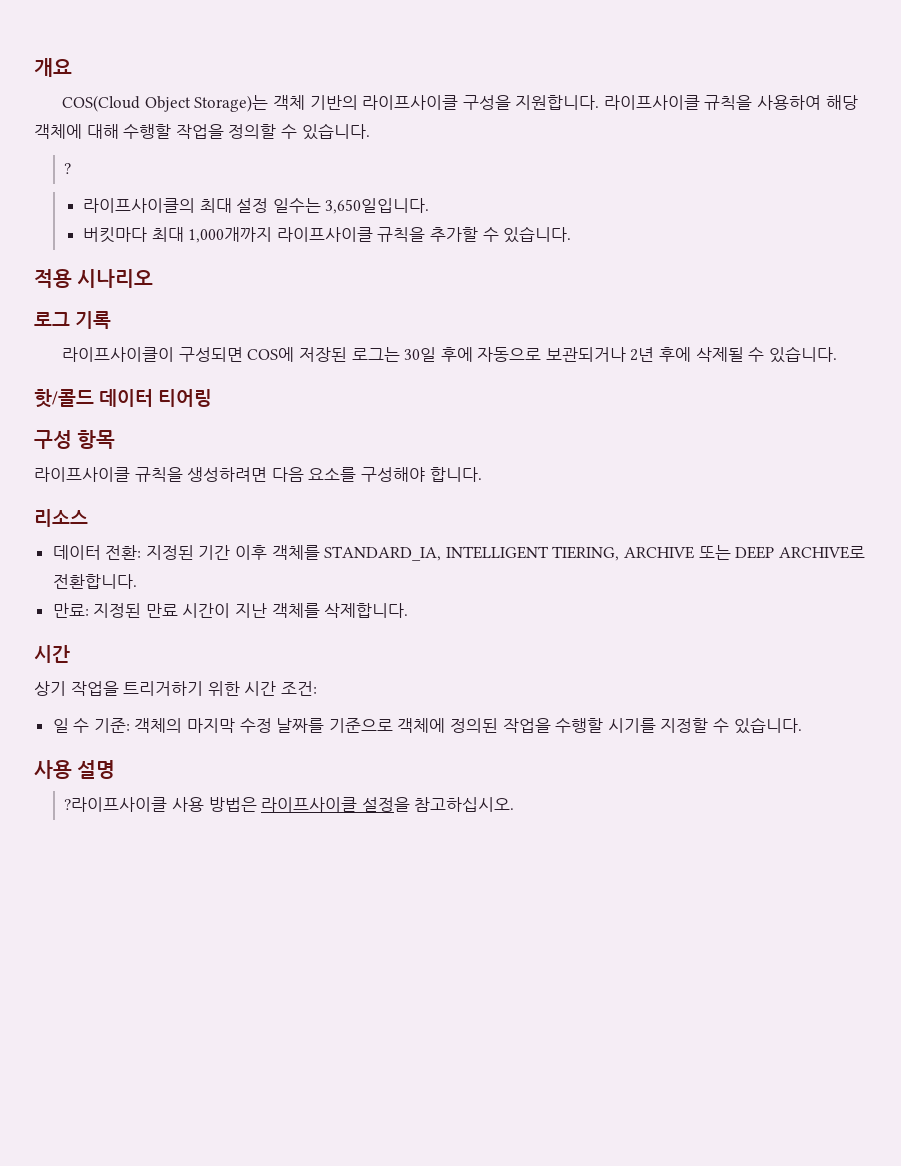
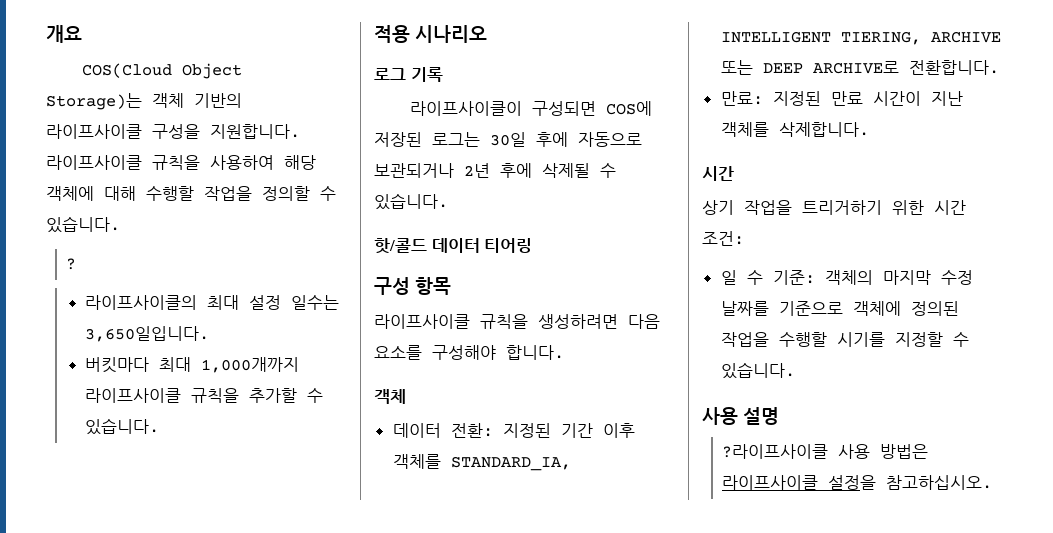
[34,509,88,527] 리소스 -> [374,389,406,404] 객체

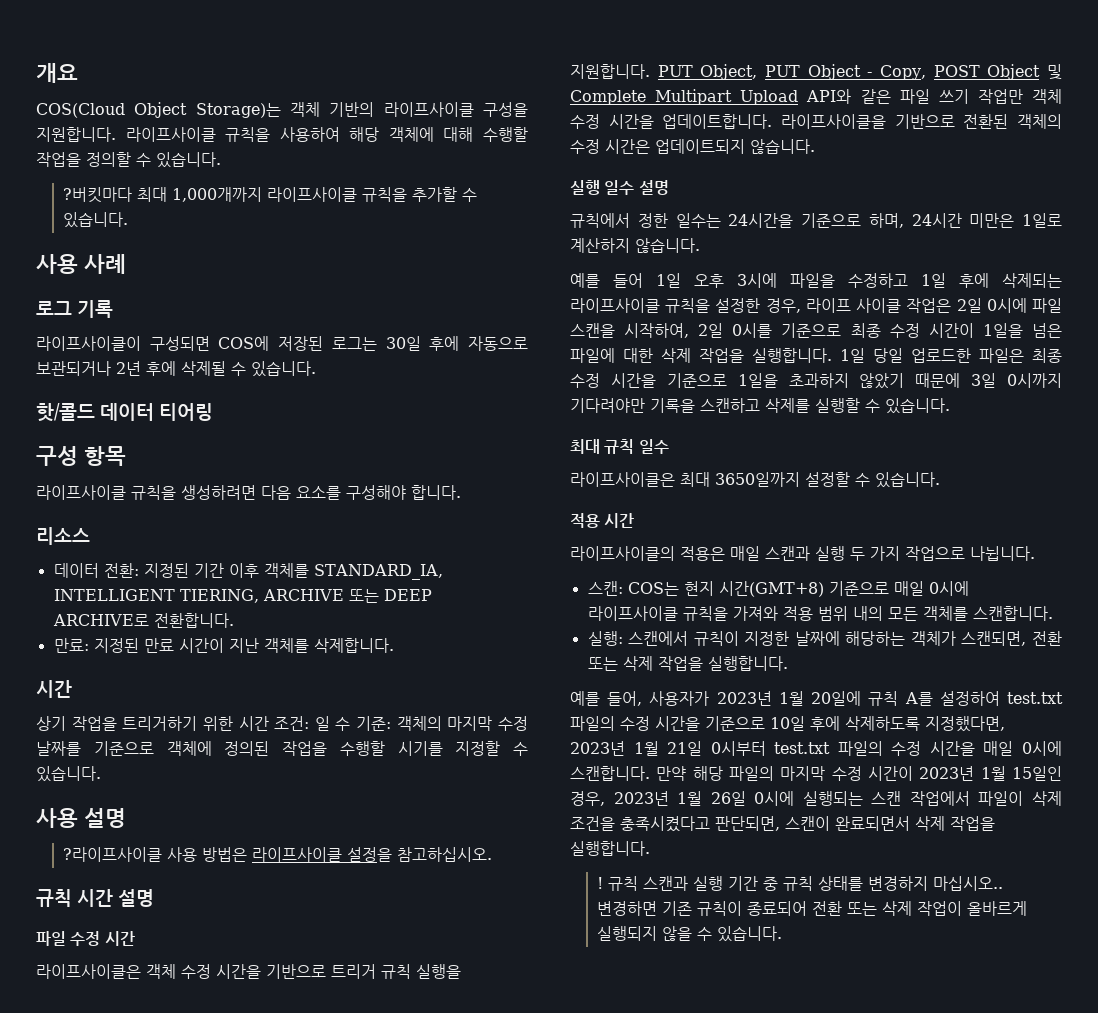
[66,258,77,270] [85,295,340,310] [85,326,210,342] [85,357,150,373] ? // 라이프사이클의 최대 설정 일수는 3,650일입니다. // 버킷마다 -> [62,187,132,203] ?버킷마다
[374,25,488,43] 적용 시나리오 -> [36,254,126,274] 사용 사례
[374,389,406,404] 객체 -> [36,527,90,545] 리소스
(744, 238) // -> (310, 723) none
(993, 482) none -> [36,889,155,907] [36,931,135,946] [36,964,461,979] [570,64,1062,80] [570,89,1062,105] [570,114,1062,129] [570,139,815,154] [570,180,669,195] [570,213,1062,228] [570,238,700,253] [570,273,1062,288] [570,298,1062,313] [570,323,1062,338] [570,348,1062,363] [570,373,1062,389] [570,398,950,414] [570,439,669,454] [570,472,940,488] [570,513,635,528] [570,546,1035,561] [587,581,969,597] [587,606,1053,621] [587,631,1062,646] [587,656,788,671] [570,691,1063,706] [570,716,1005,732] [570,741,1062,756] [570,766,1062,781] [570,791,1062,806] [570,816,995,832] [570,841,650,856] [596,876,1003,891] [596,901,1027,916] [596,926,782,942] // 규칙 시간 설명 // 파일 수정 시간 // 라이프사이클은 객체 수정 시간을 기반으로 트리거 규칙 실행을 지원합니다. PUT Object, PUT Object - Copy, POST Object 및 Complete Multipart Upload API와 같은 파일 쓰기 작업만 객체 수정 시간을 업데이트합니다. 라이프사이클을 기반으로 전환된 객체의 수정 시간은 업데이트되지 않습니다. // 실행 일수 설명 // 규칙에서 정한 일수는 24시간을 기준으로 하며, 24시간 미만은 1일로 계산하지 않습니다. // 예를 들어 1일 오후 3시에 파일을 수정하고 1일 후에 삭제되는 라이프사이클 규칙을 설정한 경우, 라이프 사이클 작업은 2일 0시에 파일 스캔을 시작하여, 2일 0시를 기준으로 최종 수정 시간이 1일을 넘은 파일에 대한 삭제 작업을 실행합니다. 1일 당일 업로드한 파일은 최종 수정 시간을 기준으로 1일을 초과하지 않았기 때문에 3일 0시까지 기다려야만 기록을 스캔하고 삭제를 실행할 수 있습니다. // 최대 규칙 일수 // 라이프사이클은 최대 3650일까지 설정할 수 있습니다. // 적용 시간 // 라이프사이클의 적용은 매일 스캔과 실행 두 가지 작업으로 나뉩니다. // 스캔: COS는 현지 시간(GMT+8) 기준으로 매일 0시에 라이프사이클 규칙을 가져와 적용 범위 내의 모든 객체를 스캔합니다. // 실행: 스캔에서 규칙이 지정한 날짜에 해당하는 객체가 스캔되면, 전환 또는 삭제 작업을 실행합니다. // 예를 들어, 사용자가 2023년 1월 20일에 규칙 A를 설정하여 test.txt 파일의 수정 시간을 기준으로 10일 후에 삭제하도록 지정했다면, 2023년 1월 21일 0시부터 test.txt 파일의 수정 시간을 매일 0시에 스캔합니다. 만약 해당 파일의 마지막 수정 시간이 2023년 1월 15일인 경우, 2023년 1월 26일 0시에 실행되는 스캔 작업에서 파일이 삭제 조건을 충족시켰다고 판단되면, 스캔이 완료되면서 삭제 작업을 실행합니다. // ! 규칙 스캔과 실행 기간 중 규칙 상태를 변경하지 마십시오.. 변경하면 기존 규칙이 종료되어 전환 또는 삭제 작업이 올바르게 실행되지 않을 수 있습니다.

